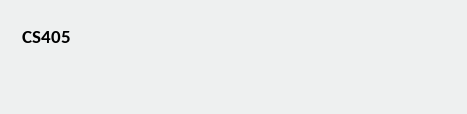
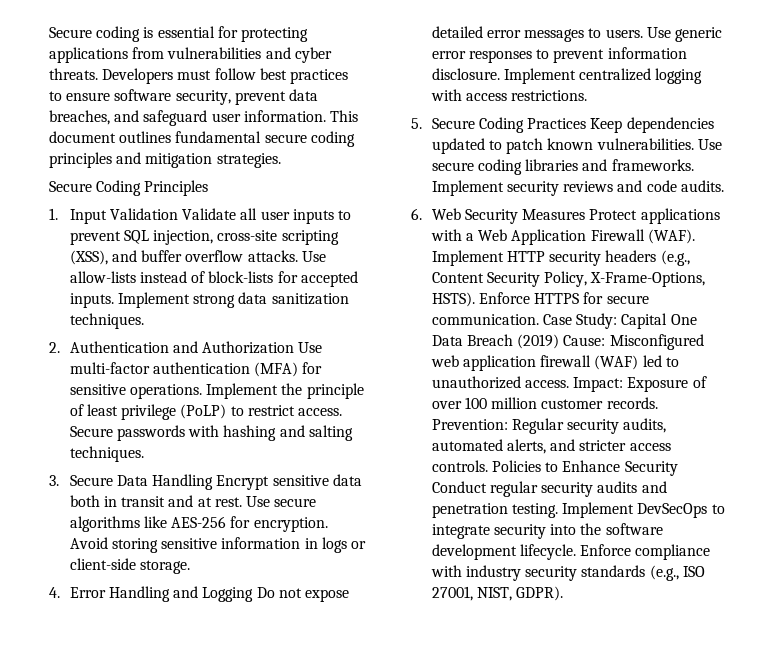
[22,31,71,43] CS405 -> [49,26,308,42] [49,47,332,63] [49,68,348,84] [49,89,318,105] [49,110,358,126] [49,131,355,147] [49,152,281,168] [49,180,209,196] [49,208,351,224] [69,230,339,245] [69,250,326,265] [69,271,358,287] [69,292,349,308] [69,313,144,329] [49,341,323,354] [69,362,323,377] [69,383,364,399] [69,404,342,420] [69,425,353,441] [69,446,144,462] [49,474,362,490] [69,495,317,507] [69,516,328,532] [69,537,366,553] [69,558,190,574] [49,586,349,602] [431,26,722,42] [431,47,687,63] [431,68,703,84] [430,89,588,101] [411,117,714,133] [431,138,722,154] [431,159,694,175] [431,180,724,196] [411,208,720,224] [430,229,695,245] [431,250,690,266] [431,271,706,287] [431,292,649,307] [431,313,697,329] [431,334,704,350] [430,355,679,371] [431,376,707,392] [431,397,658,409] [431,418,667,434] [431,439,671,454] [431,460,678,476] [431,481,667,497] [431,502,725,518] [431,523,663,539] [431,544,711,560] [430,565,705,581] [431,586,564,601] Secure coding is essential for protecting applications from vulnerabilities and cyber threats. Developers must follow best practices to ensure software security, prevent data breaches, and safeguard user information. This document outlines fundamental secure coding principles and mitigation strategies. // Secure Coding Principles // 1. Input Validation Validate all user inputs to prevent SQL injection, cross-site scripting (XSS), and buffer overflow attacks. Use allow-lists instead of block-lists for accepted inputs. Implement strong data sanitization techniques. // 2. Authentication and Authorization Use multi-factor authentication (MFA) for sensitive operations. Implement the principle of least privilege (PoLP) to restrict access. Secure passwords with hashing and salting techniques. // 3. Secure Data Handling Encrypt sensitive data both in transit and at rest. Use secure algorithms like AES-256 for encryption. Avoid storing sensitive information in logs or client-side storage. // 4. Error Handling and Logging Do not expose detailed error messages to users. Use generic error responses to prevent information disclosure. Implement centralized logging with access restrictions. // 5. Secure Coding Practices Keep dependencies updated to patch known vulnerabilities. Use secure coding libraries and frameworks. Implement security reviews and code audits. // 6. Web Security Measures Protect applications with a Web Application Firewall (WAF). Implement HTTP security headers (e.g., Content Security Policy, X-Frame-Options, HSTS). Enforce HTTPS for secure communication. Case Study: Capital One Data Breach (2019) Cause: Misconfigured web application firewall (WAF) led to unauthorized access. Impact: Exposure of over 100 million customer records. Prevention: Regular security audits, automated alerts, and stricter access controls. Policies to Enhance Security Conduct regular security audits and penetration testing. Implement DevSecOps to integrate security into the software development lifecycle. Enforce compliance with industry security standards (e.g., ISO 27001, NIST, GDPR).

